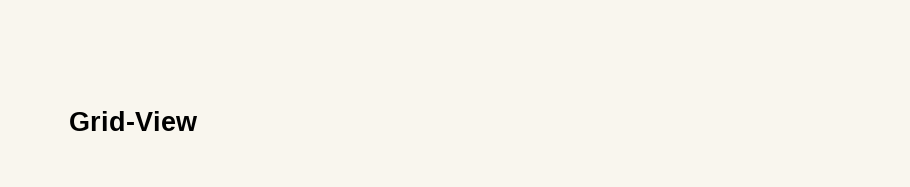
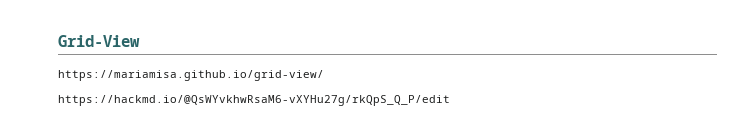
(198, 121) none -> [58,70,324,81] [58,95,450,106] // https://mariamisa.github.io/grid-view/ // https://hackmd.io/@QsWYvkhwRsaM6-vXYHu27g/rkQpS_Q_P/edit

